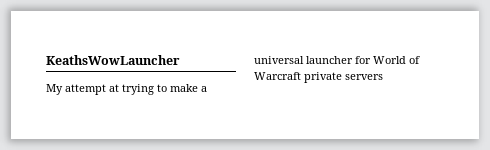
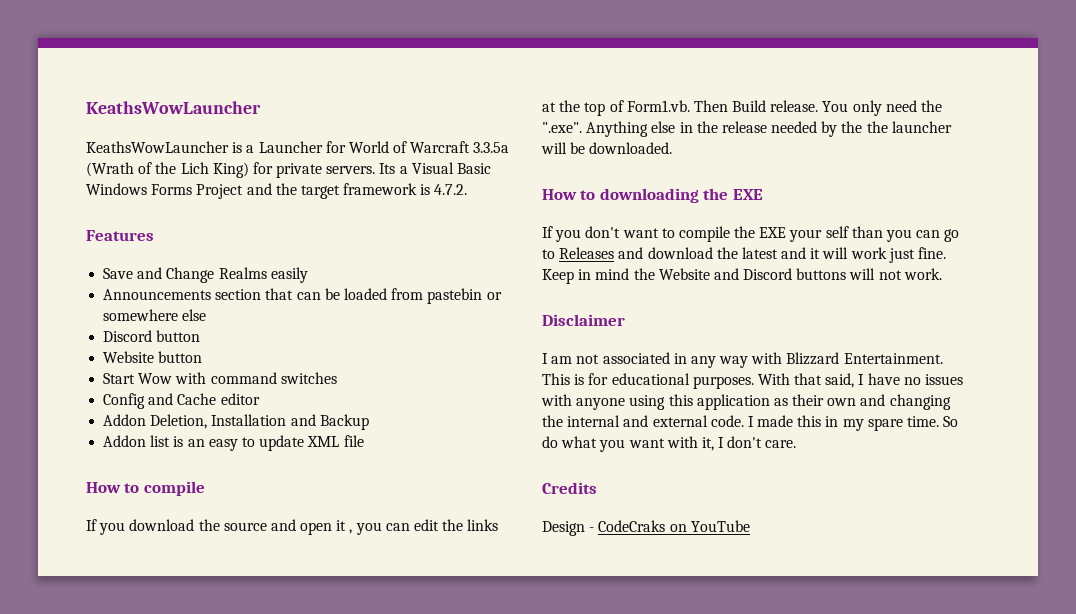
[46,84,207,95] [254,56,420,64] [254,72,383,83] My attempt at trying to make a universal launcher for World of Warcraft private servers -> [86,141,510,153] [86,162,492,178] [86,183,468,199] [86,230,154,241] [103,267,308,283] [103,288,502,304] [103,309,207,321] [103,330,201,342] [103,351,203,363] [103,372,337,384] [103,393,260,409] [103,414,369,430] [103,435,364,451] [86,481,205,496] [86,519,499,535] [542,100,943,116] [542,121,952,137] [541,142,673,154] [542,188,763,203] [542,226,960,242] [542,247,947,263] [542,268,942,284] [542,314,625,326] [542,352,943,368] [542,373,964,389] [541,394,951,410] [542,415,959,431] [542,436,797,452] [542,482,597,494] [542,520,750,536] KeathsWowLauncher is a Launcher for World of Warcraft 3.3.5a (Wrath of the Lich King) for private servers. Its a Visual Basic Windows Forms Project and the target framework is 4.7.2. // Features // Save and Change Realms easily // Announcements section that can be loaded from pastebin or somewhere else // Discord button // Website button // Start Wow with command switches // Config and Cache editor // Addon Deletion, Installation and Backup // Addon list is an easy to update XML file // How to compile // If you download the source and open it , you can edit the links at the top of Form1.vb. Then Build release. You only need the ".exe". Anything else in the release needed by the the launcher will be downloaded. // How to downloading the EXE // If you don't want to compile the EXE your self than you can go to Releases and download the latest and it will work just fine. Keep in mind the Website and Discord buttons will not work. // Disclaimer // I am not associated in any way with Blizzard Entertainment. This is for educational purposes. With that said, I have no issues with anyone using this application as their own and changing the internal and external code. I made this in my spare time. So do what you want with it, I don't care. // Credits // Design - CodeCraks on YouTube

